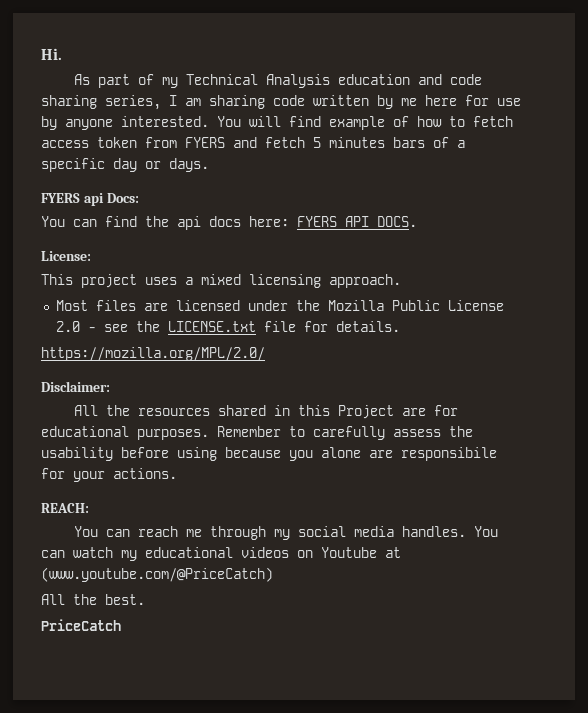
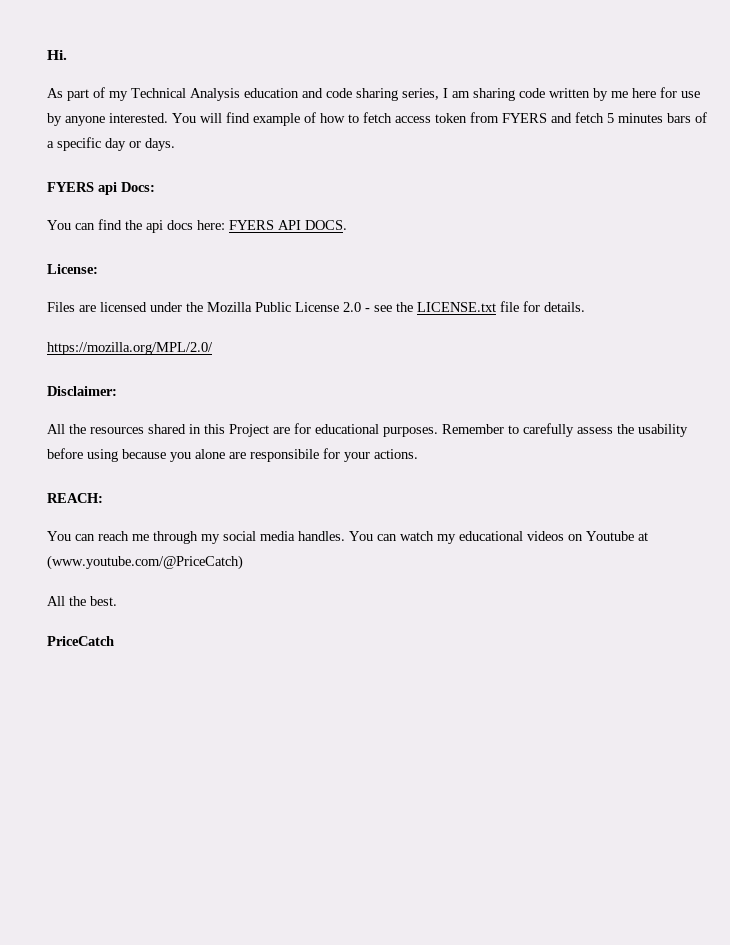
[41,274,401,288] [55,300,136,311] This project uses a mixed licensing approach. // Most files -> [47,302,75,312] Files

